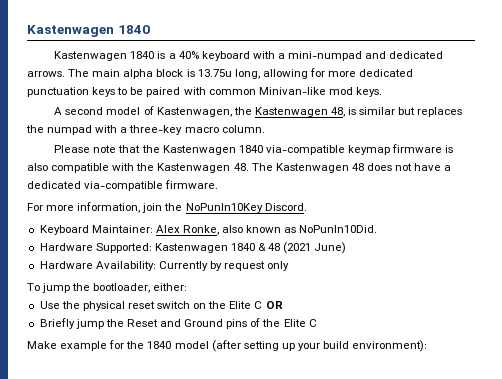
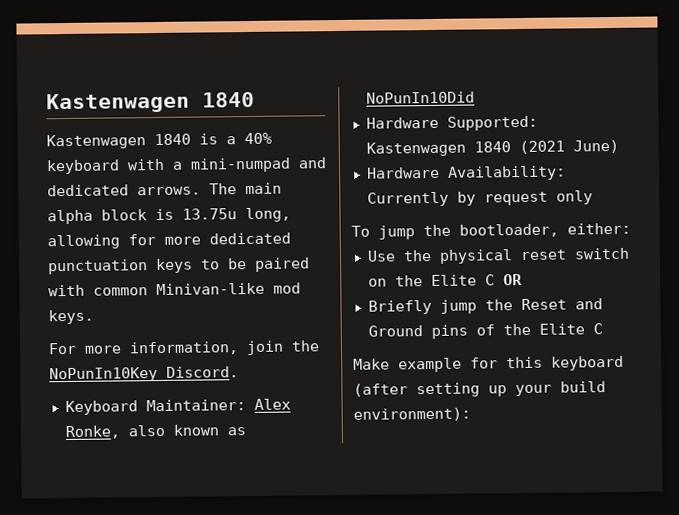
[54,106,463,117] [26,125,265,135] [54,144,454,155] [27,163,452,173] [27,180,219,191] // A second model of Kastenwagen, the Kastenwagen 48, is similar but replaces the numpad with a three-key macro column. // Please note that the Kastenwagen 1840 via-compatible keymap firmware is also compatible with the Kastenwagen 48. The Kastenwagen 48 does not have a dedicated via-compatible firmware. -> (94, 317) none
[299,225,378,233] NoPunIn10Did. -> [365,91,475,104] NoPunIn10Did
[258,243,281,251] & 48 -> (511, 147) none
[126,341,209,349] the 1840 model -> [506,355,624,371] this keyboard

